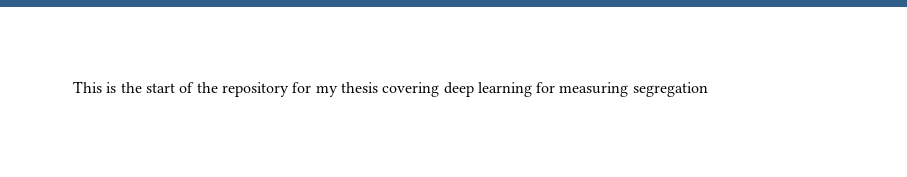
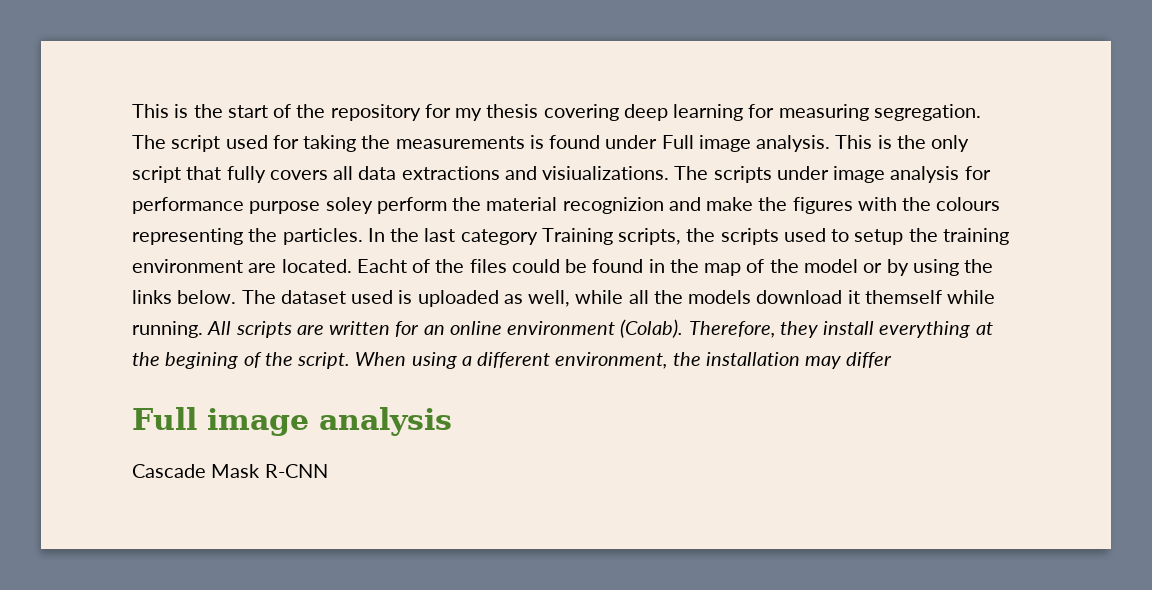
[632,82,708,97] segregation -> [873,104,981,121] [132,135,970,152] [132,166,991,183] [132,197,1001,214] [132,228,1009,245] [132,259,994,276] [132,290,996,307] [132,319,993,338] [132,352,893,369] [132,407,452,436] [132,464,328,478] segregation. The script used for taking the measurements is found under Full image analysis. This is the only script that fully covers all data extractions and visiualizations. The scripts under image analysis for performance purpose soley perform the material recognizion and make the figures with the colours representing the particles. In the last category Training scripts, the scripts used to setup the training environment are located. Eacht of the files could be found in the map of the model or by using the links below. The dataset used is uploaded as well, while all the models download it themself while running. All scripts are written for an online environment (Colab). Therefore, they install everything at the begining of the script. When using a different environment, the installation may differ // Full image analysis // Cascade Mask R-CNN

